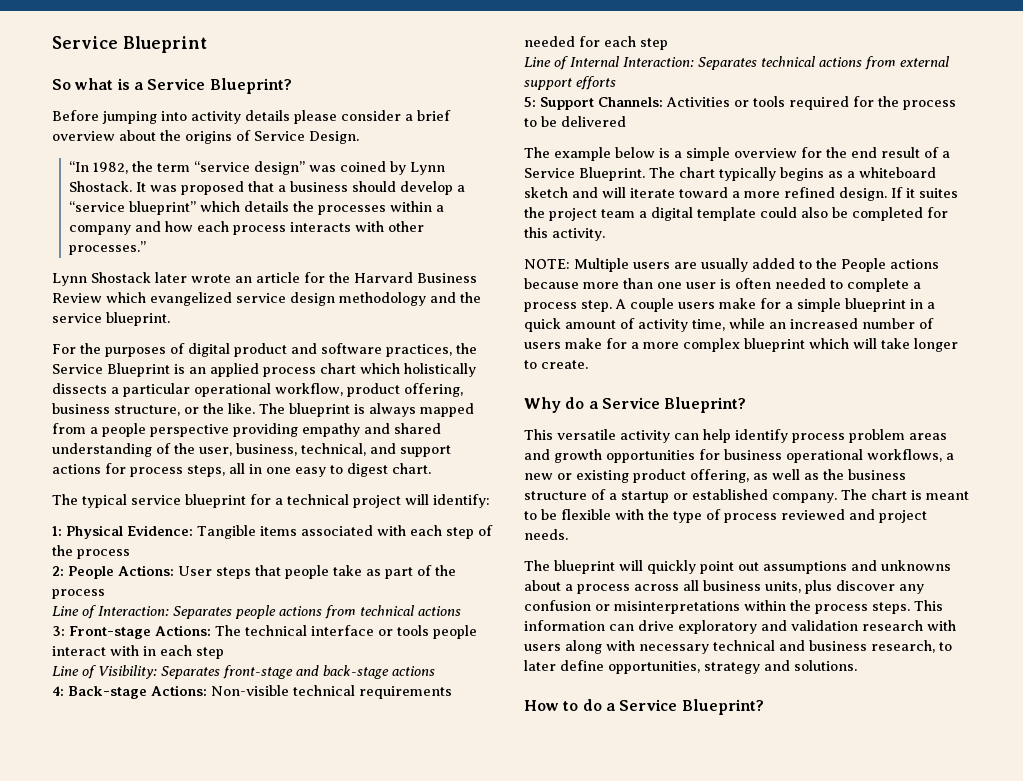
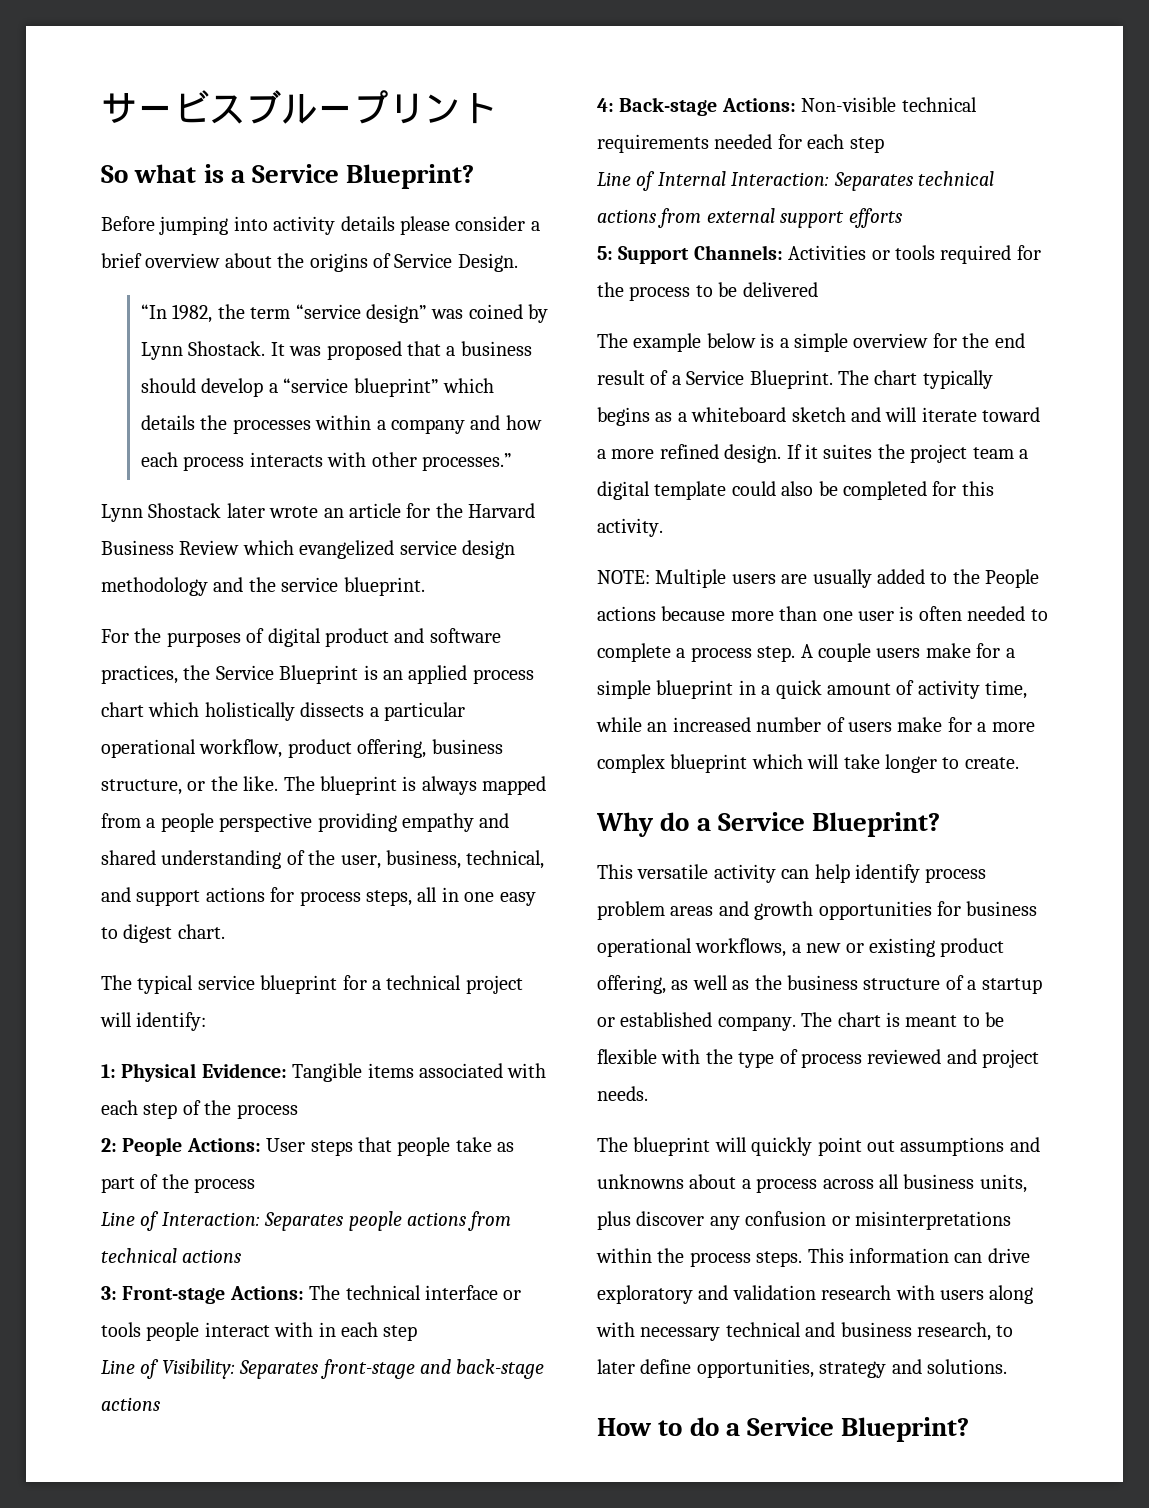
[52,36,207,53] Service Blueprint -> [101,90,497,124] サービスブループリント

